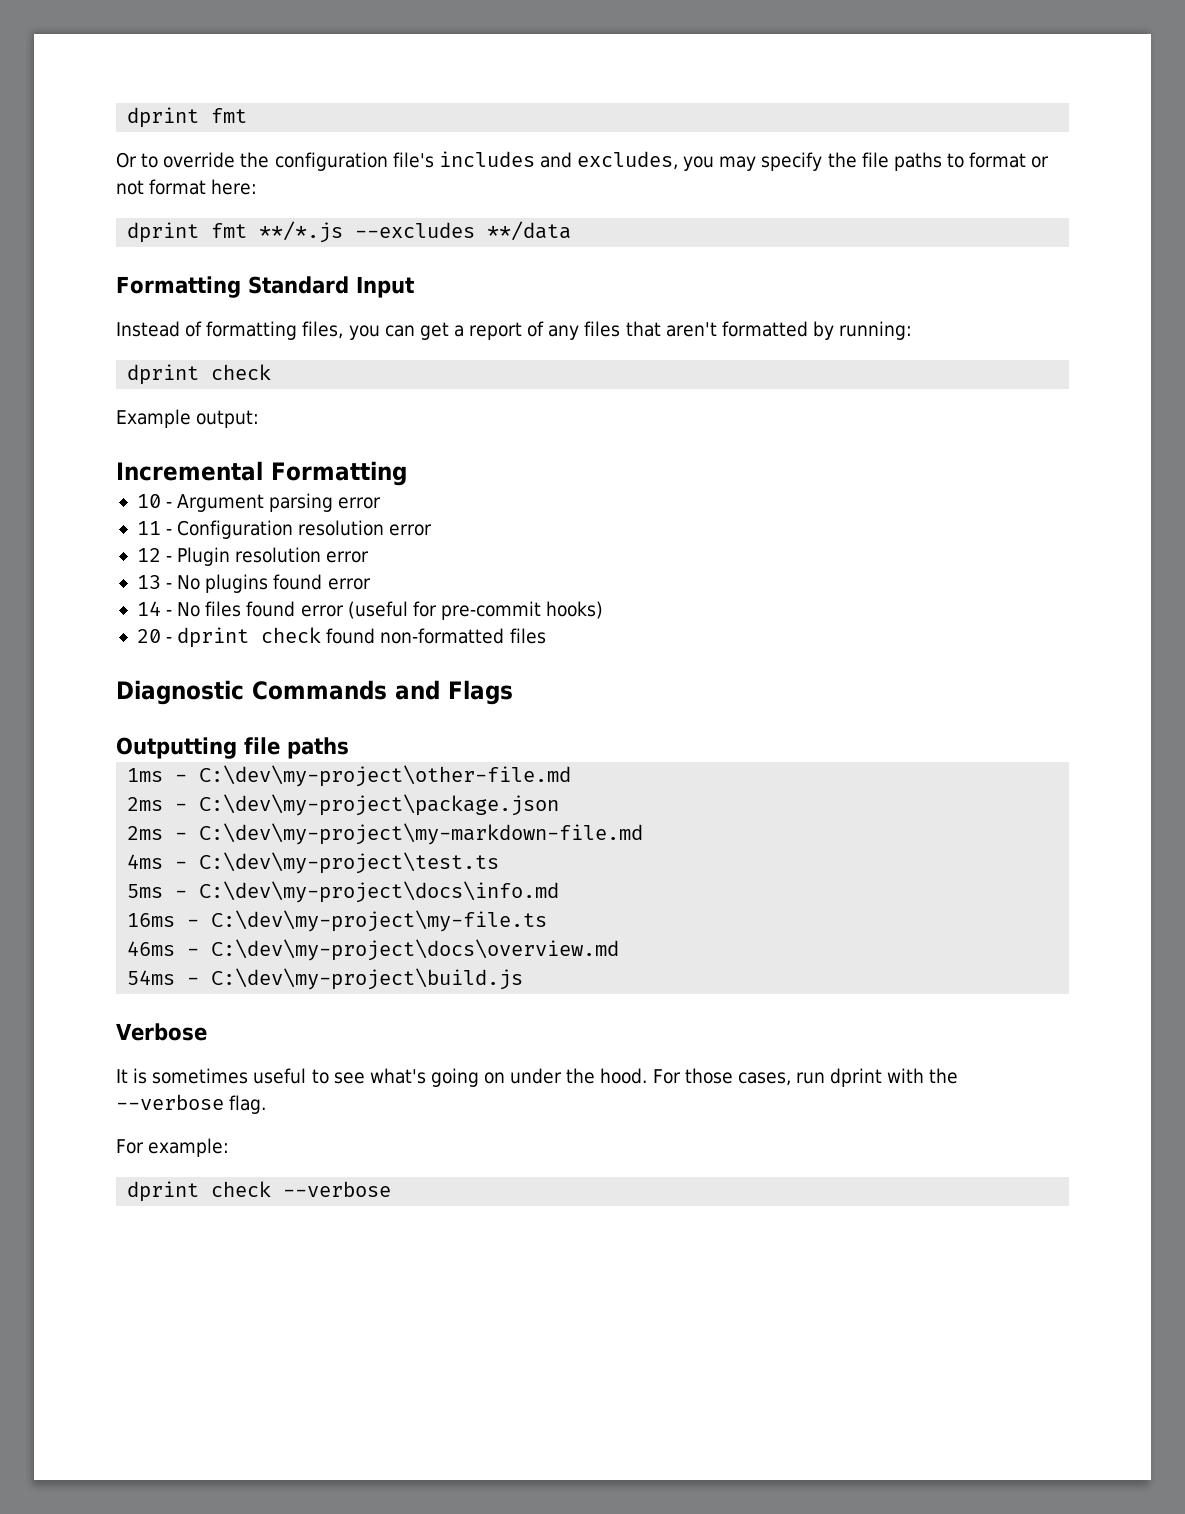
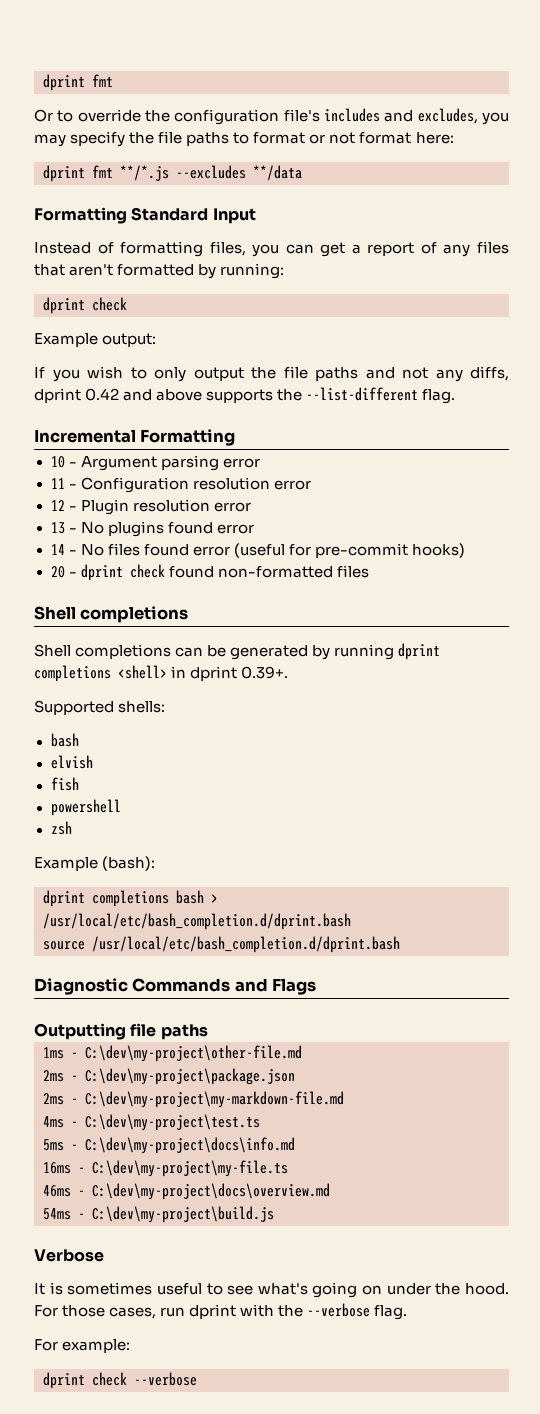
(260, 419) none -> [34,366,509,382] [34,387,456,404] // If you wish to only output the file paths and not any diffs, dprint 0.42 and above supports the --list-different flag.
(546, 636) none -> [34,606,189,623] [34,643,441,660] [34,665,289,682] [34,700,166,715] [50,733,79,747] [50,755,93,769] [50,777,79,791] [50,799,121,816] [50,821,72,835] [34,856,156,871] [43,890,218,907] [43,913,351,930] [43,936,400,953] // Shell completions // Shell completions can be generated by running dprint completions <shell> in dprint 0.39+. // Supported shells: // bash // elvish // fish // powershell // zsh // Example (bash): // dprint completions bash > /usr/local/etc/bash_completion.d/dprint.bash // source /usr/local/etc/bash_completion.d/dprint.bash

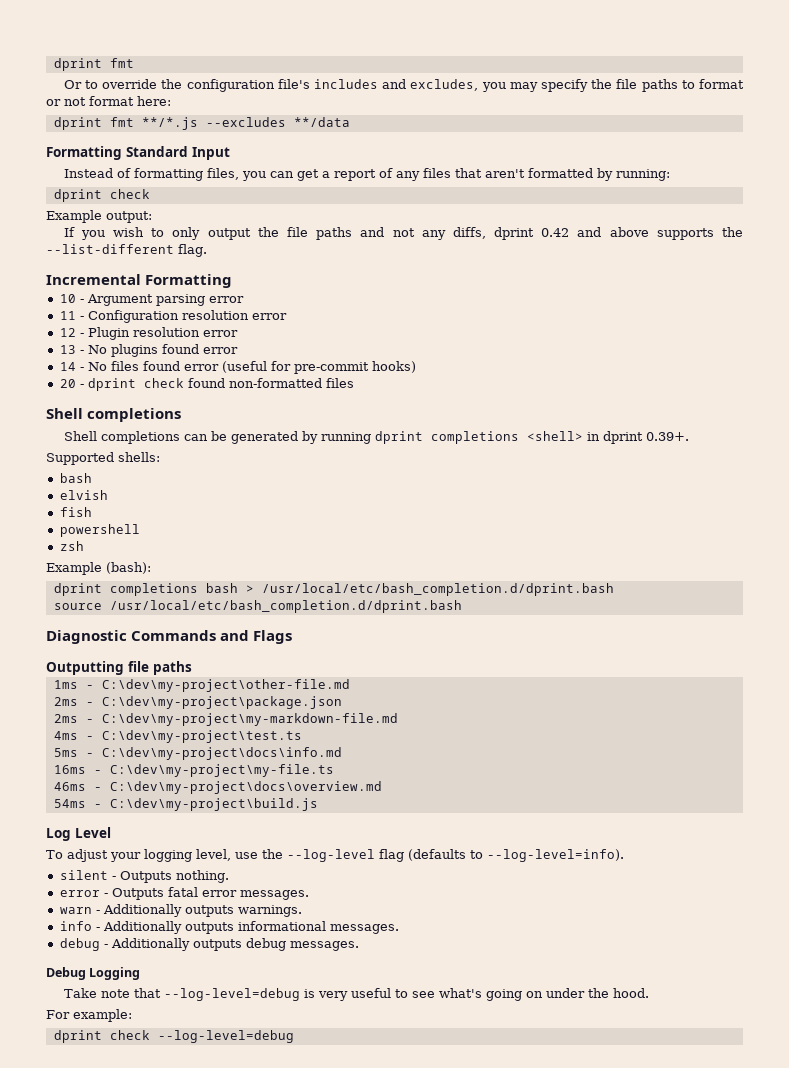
[34,1249,104,1262] [34,1282,153,1295] Verbose // It is sometimes -> [46,827,111,841] [46,849,624,862] [59,870,229,883] [59,887,309,900] [59,904,302,917] [59,921,399,934] [59,938,359,951] [46,967,141,980] [63,988,348,1001] Log Level // To adjust your logging level, use the --log-level flag (defaults to --log-level=info). // silent - Outputs nothing. // error - Outputs fatal error messages. // warn - Additionally outputs warnings. // info - Additionally outputs informational messages. // debug - Additionally outputs debug messages. // Debug Logging // Take note that --log-level=debug is very
[34,1303,408,1320] For those cases, run dprint with the --verbose flag. -> (649, 993) none
[134,1372,197,1386] --verbose -> [157,1030,294,1043] --log-level=debug

